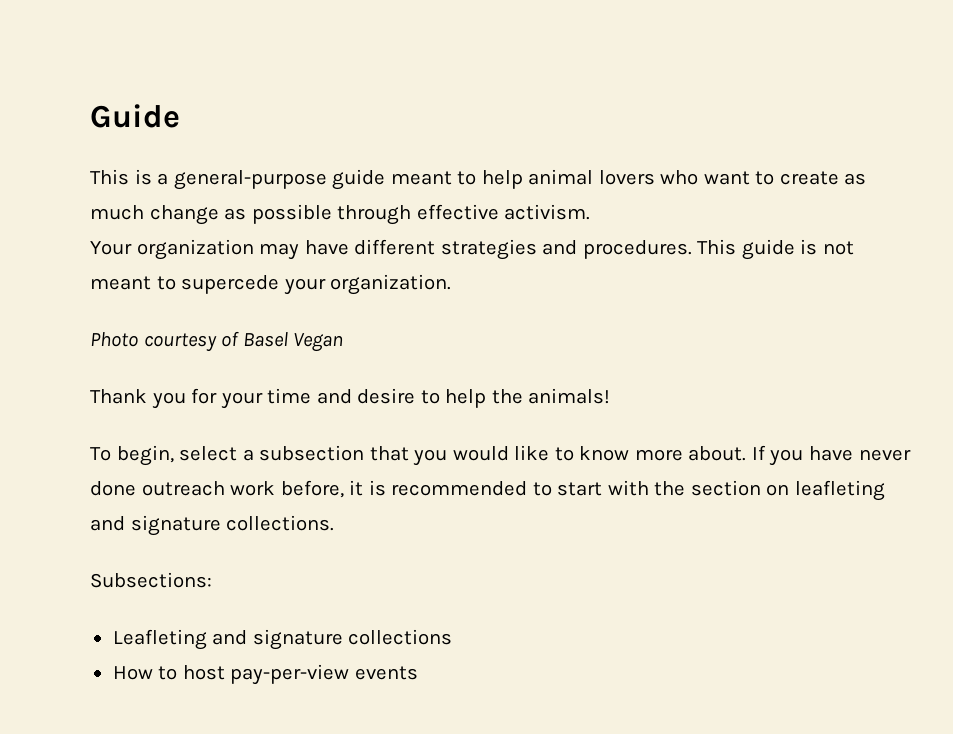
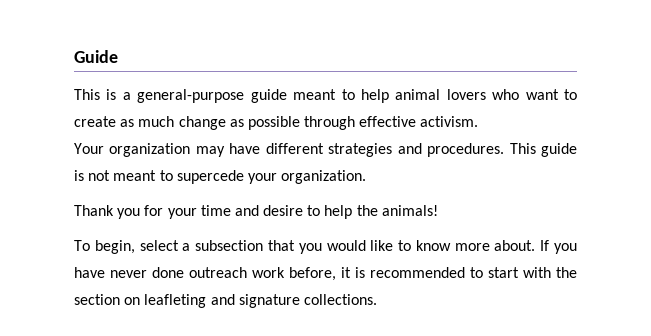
[90,331,344,352] // Photo courtesy of Basel Vegan -> (367, 177) none
[90,572,212,588] [112,629,453,650] [112,664,418,685] // Subsections: // Leafleting and signature collections // How to host pay-per-view events -> (377, 299) none

